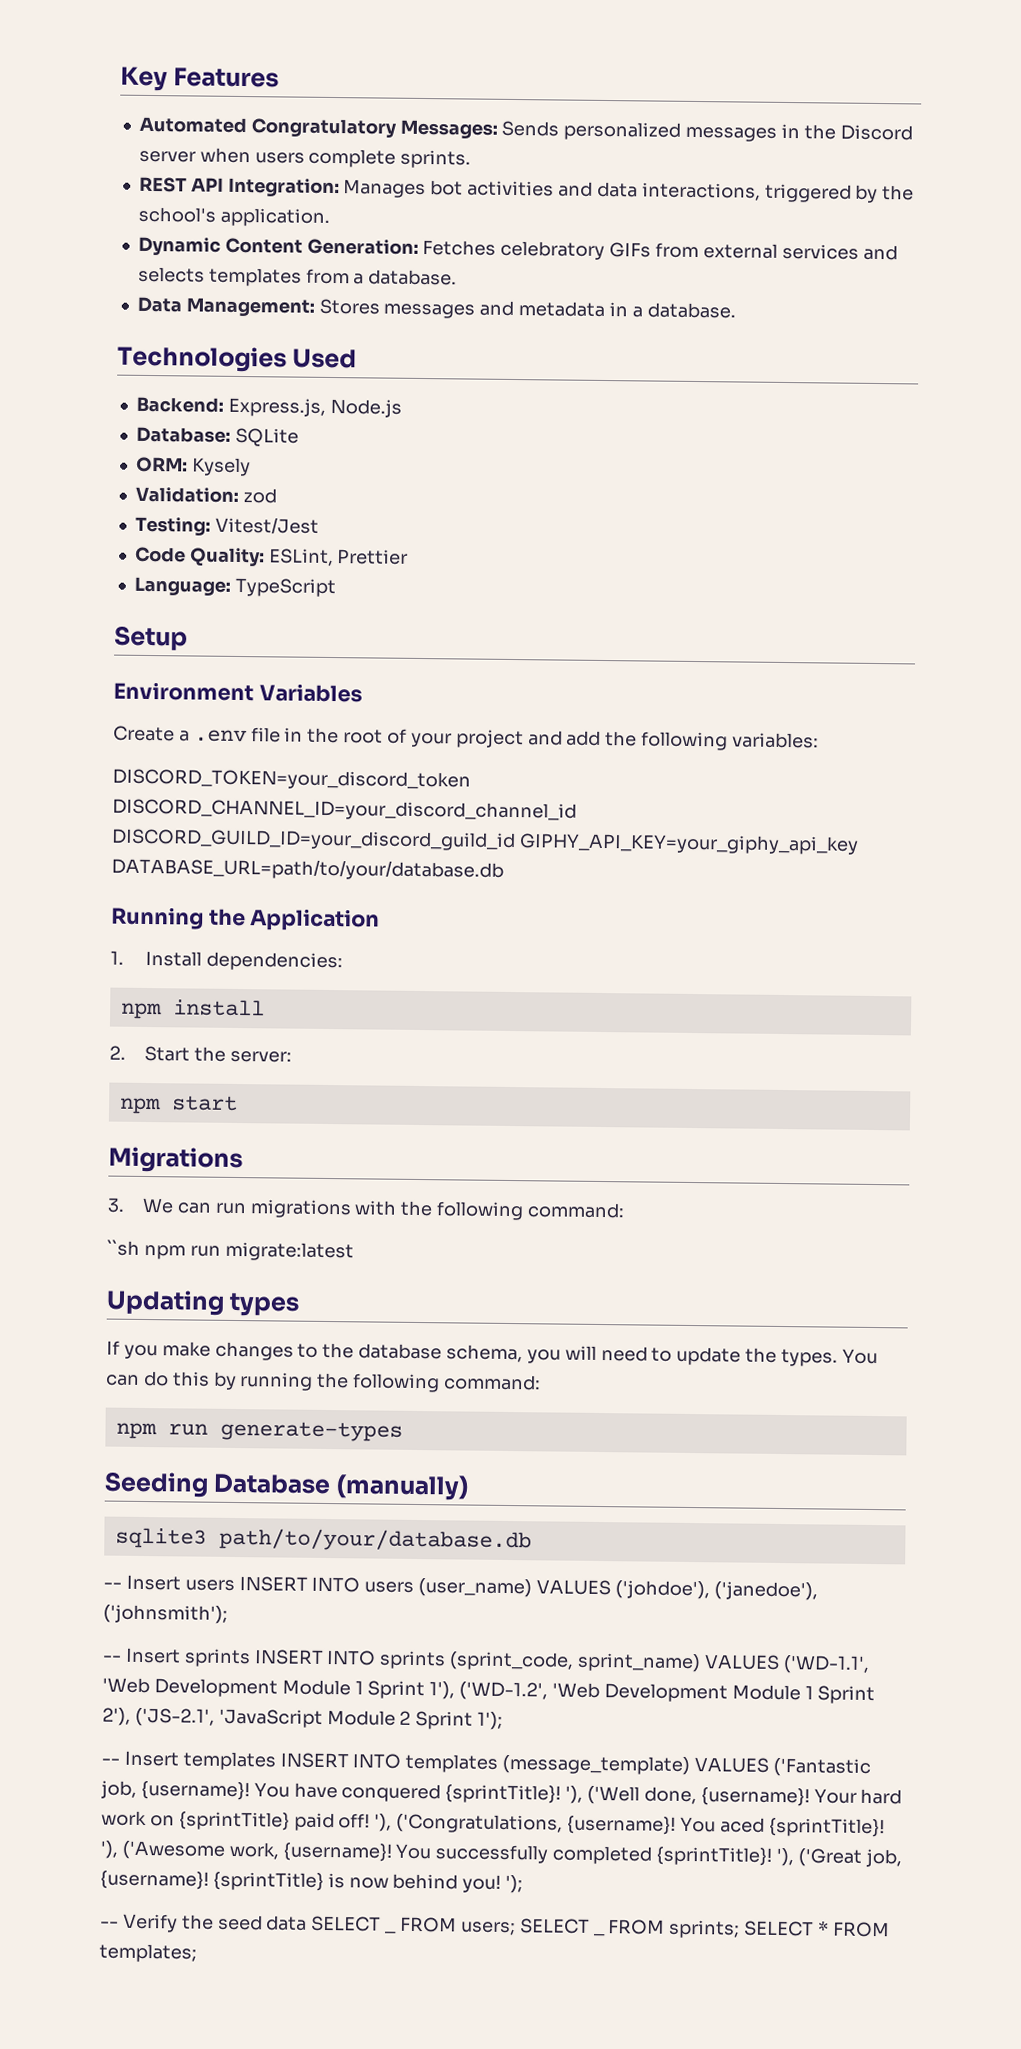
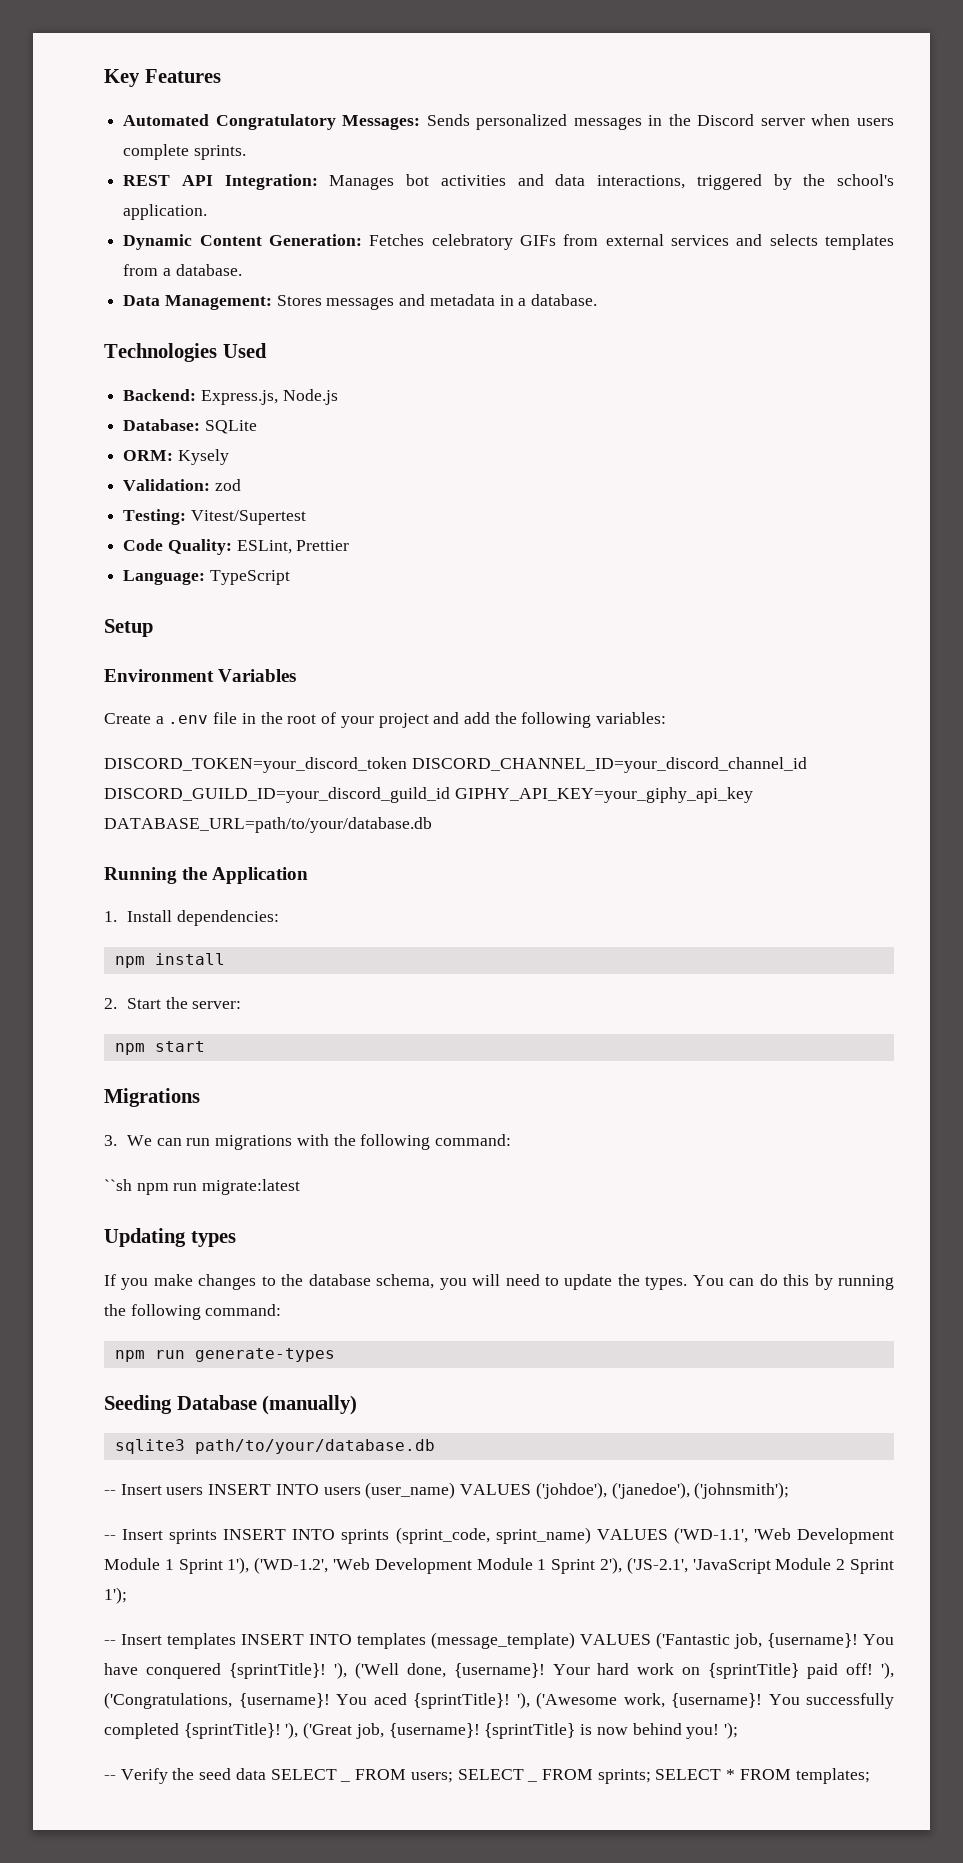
[214,516,319,535] Vitest/Jest -> [190,510,306,525] Vitest/Supertest

